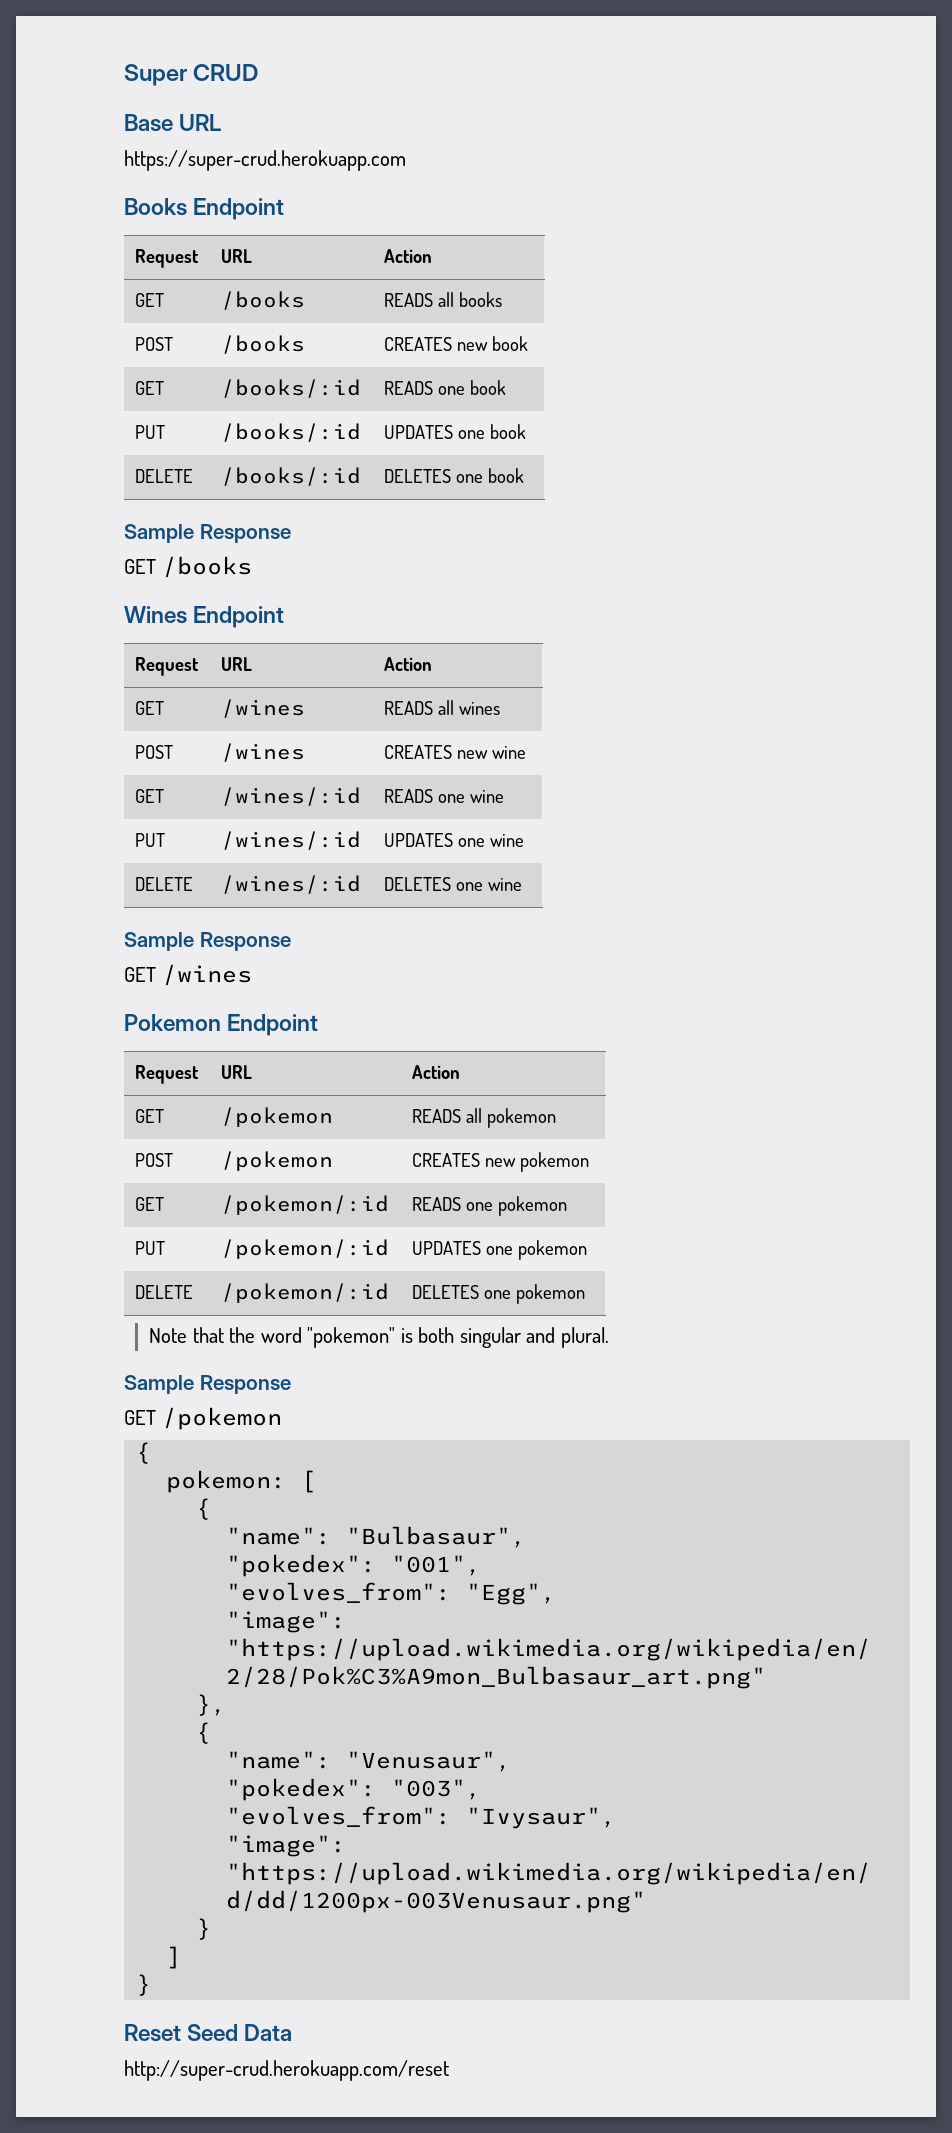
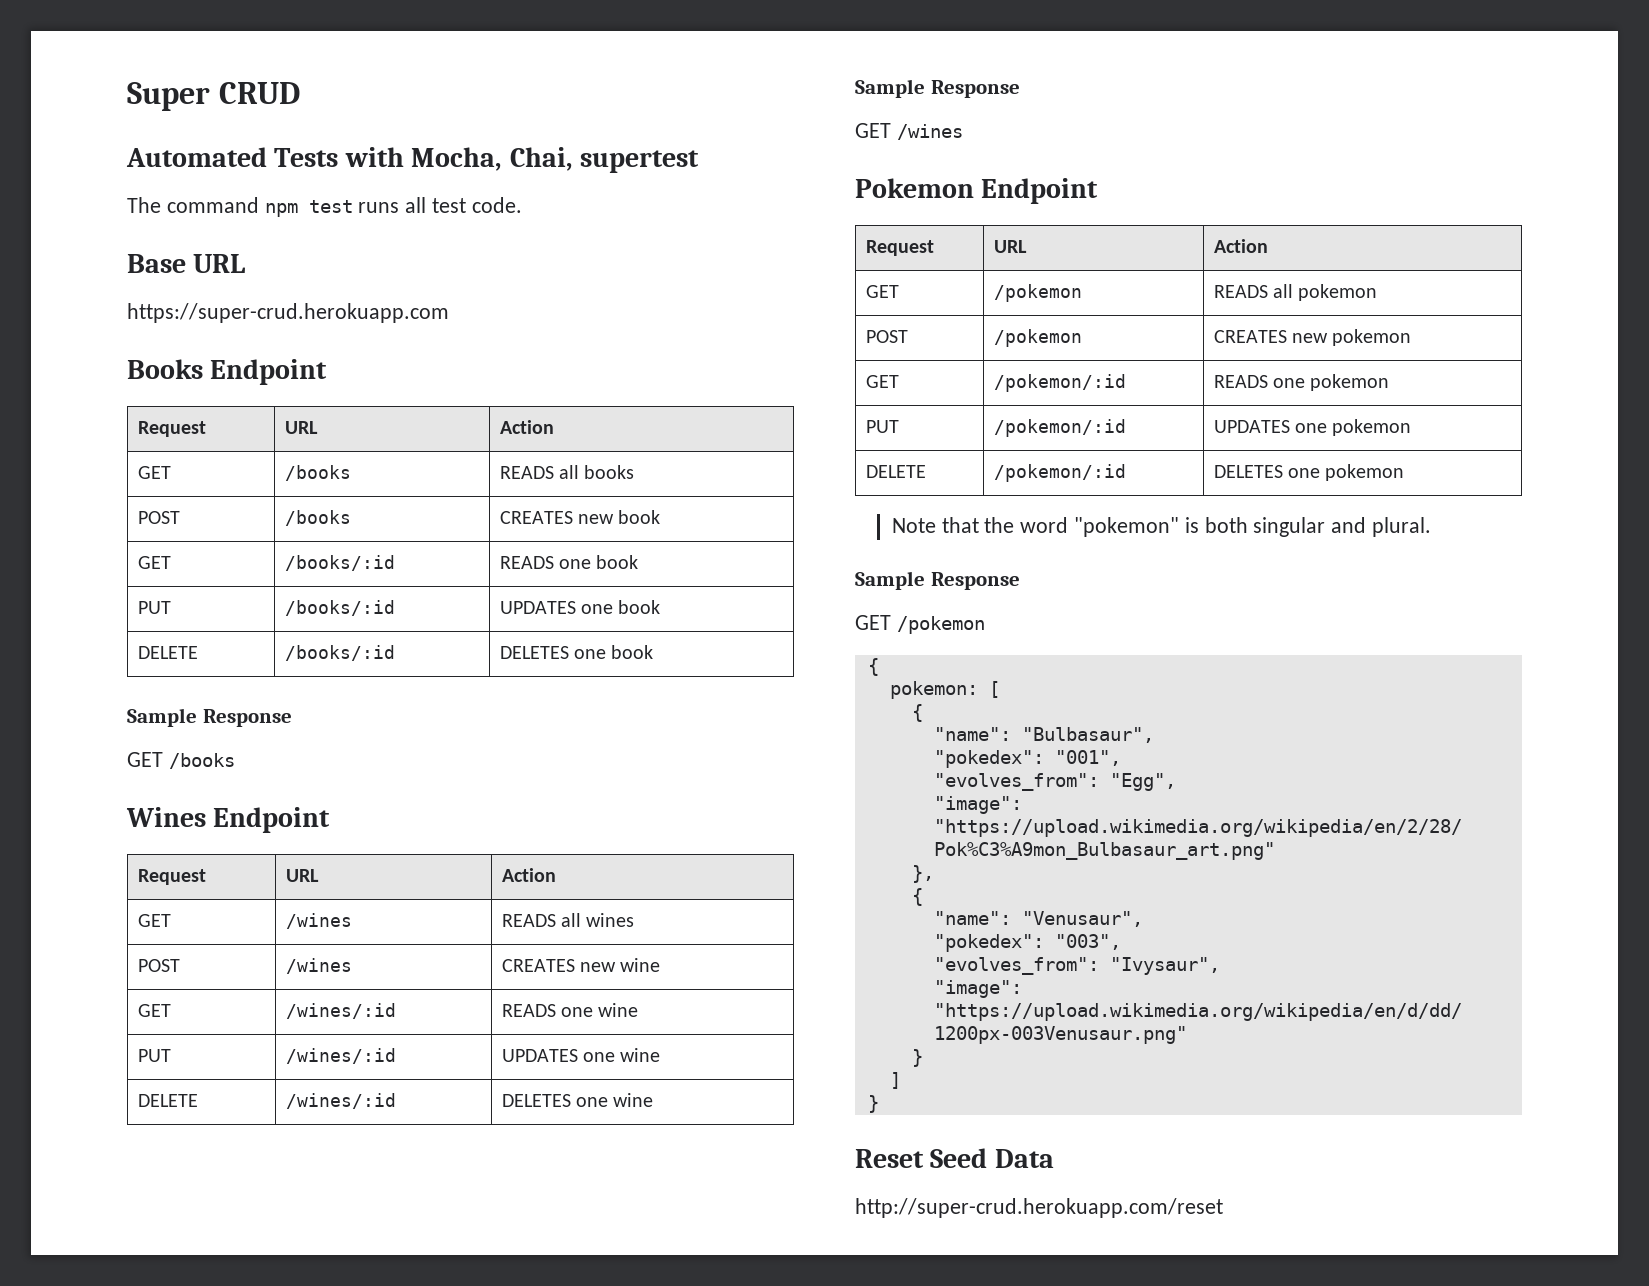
(259, 72) none -> [126,147,700,173] [127,197,522,217] // Automated Tests with Mocha, Chai, supertest // The command npm test runs all test code.

